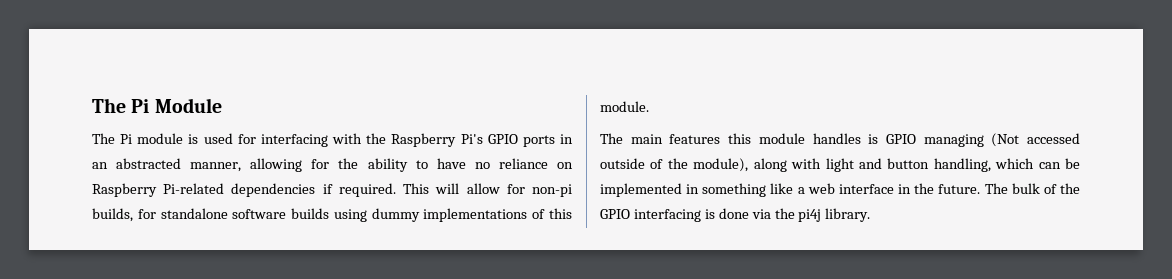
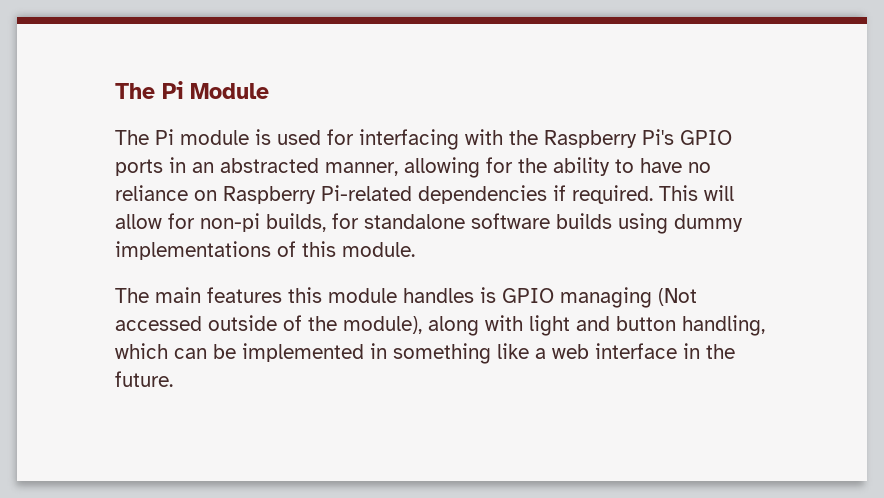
[984,183,1080,194] [600,208,871,222] The bulk of the GPIO interfacing is done via the pi4j library. -> (173, 379) none

